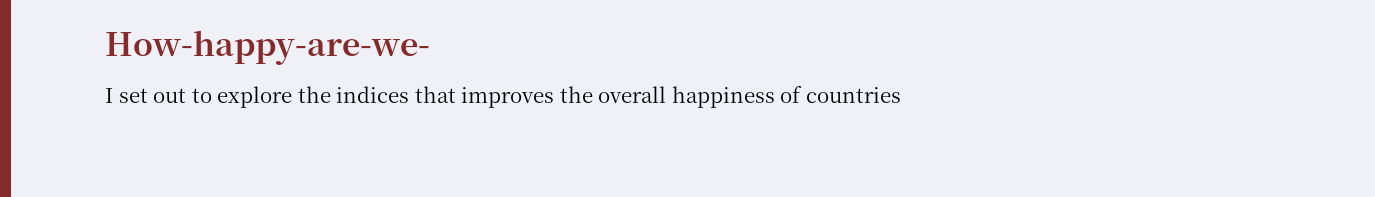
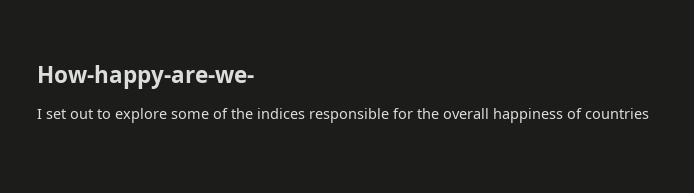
[297,86,555,108] the indices that improves -> [171,108,413,123] some of the indices responsible for

